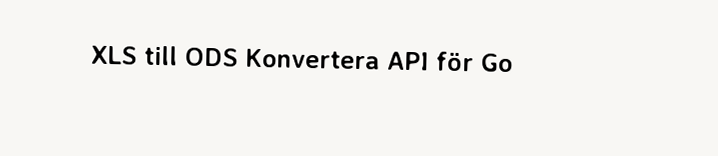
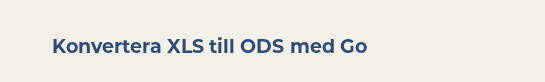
(91, 55) none -> [52,39,162,53] Konvertera
[245,48,474,72] Konvertera API för -> [289,39,335,53] med

